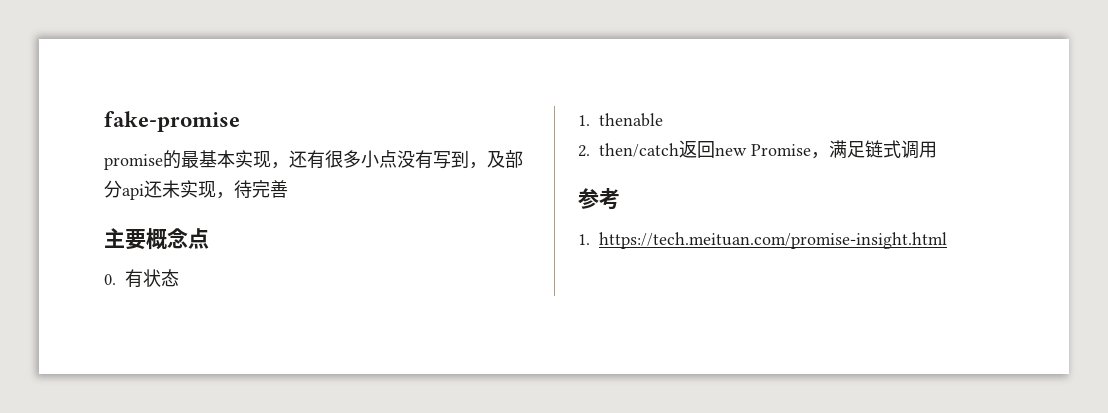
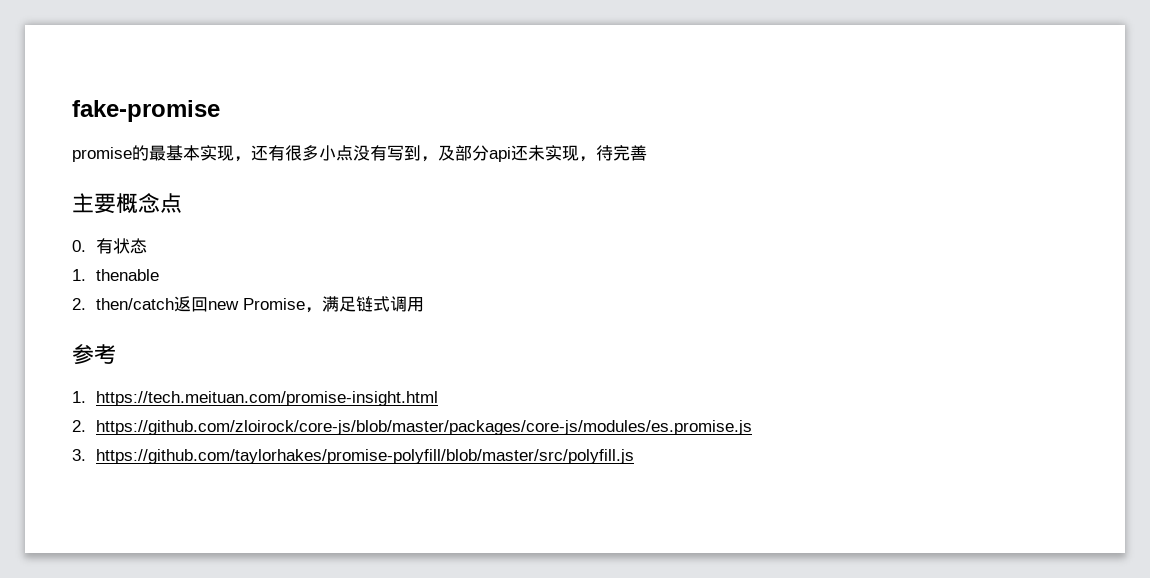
(947, 240) none -> [72,420,752,435] [72,449,634,464] // 2. https://github.com/zloirock/core-js/blob/master/packages/core-js/modules/es.promise.js // 3. https://github.com/taylorhakes/promise-polyfill/blob/master/src/polyfill.js

